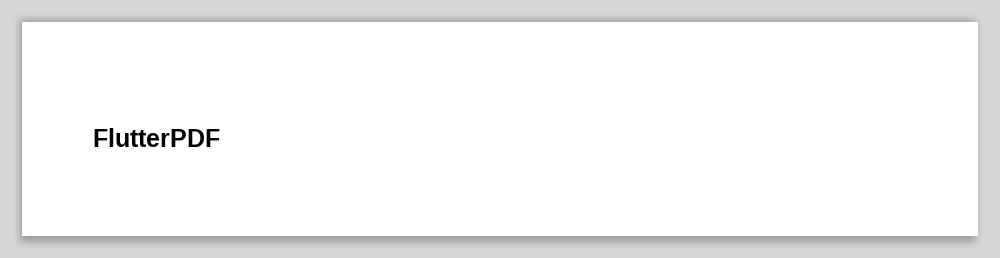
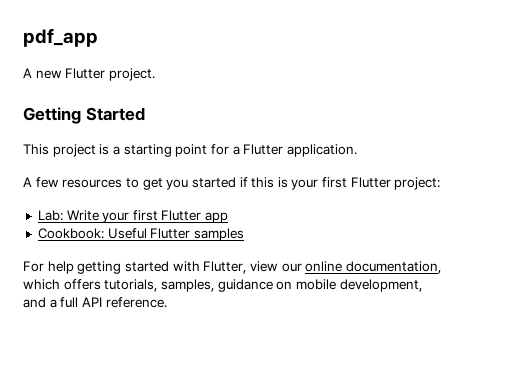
[93,128,220,147] FlutterPDF -> [23,28,98,47] [23,68,155,81] [23,107,145,124] [23,144,357,157] [23,177,441,190] [37,210,229,223] [37,228,244,241] [23,261,441,274] [23,279,422,292] [23,297,167,308] pdf_app // A new Flutter project. // Getting Started // This project is a starting point for a Flutter application. // A few resources to get you started if this is your first Flutter project: // Lab: Write your first Flutter app // Cookbook: Useful Flutter samples // For help getting started with Flutter, view our online documentation, which offers tutorials, samples, guidance on mobile development, and a full API reference.

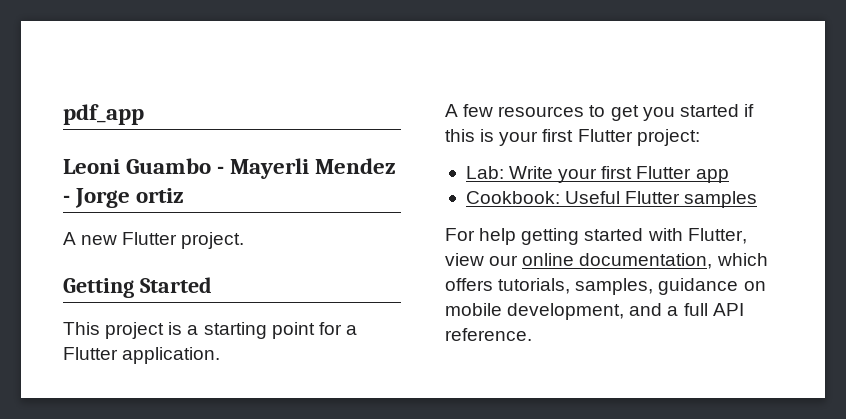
(98, 37) none -> [63,158,397,179] [63,188,185,208] // Leoni Guambo - Mayerli Mendez - Jorge ortiz

